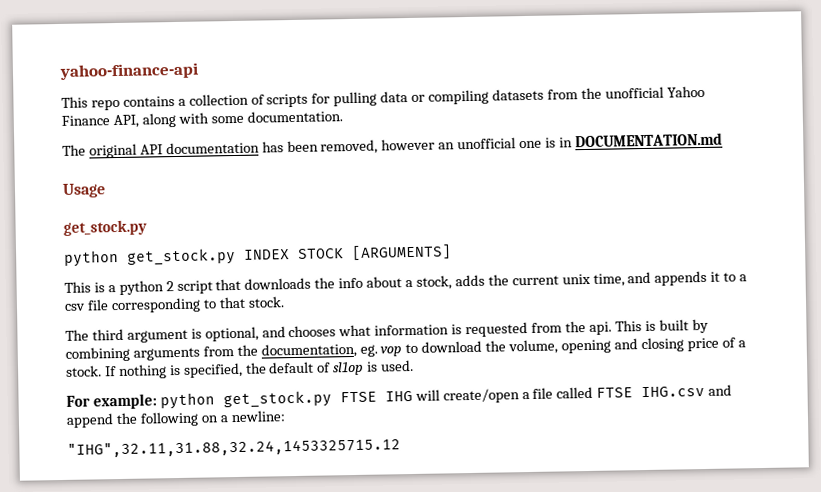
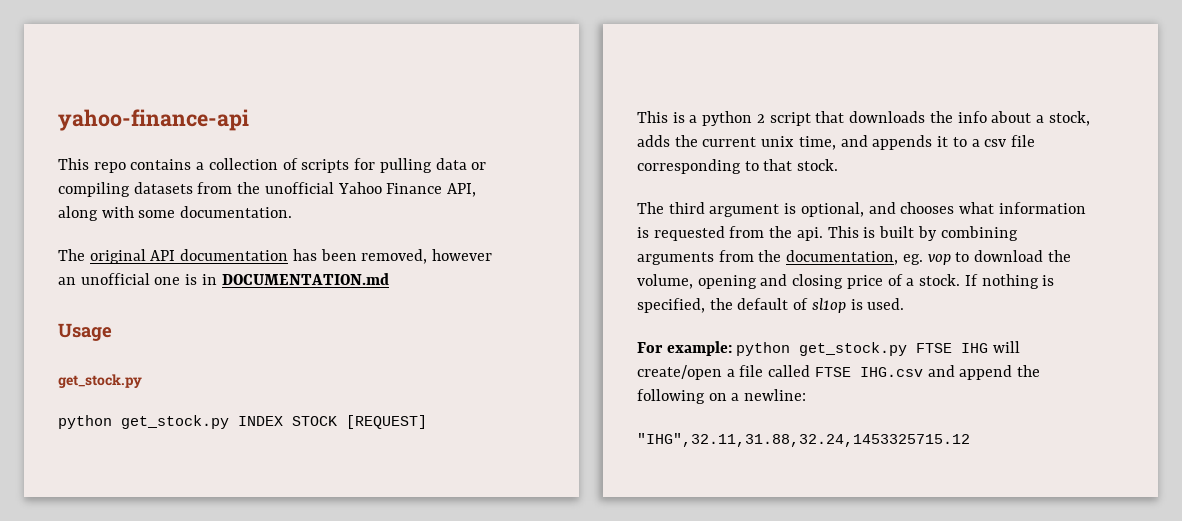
[351,244,452,261] [ARGUMENTS] -> [346,415,427,429] [REQUEST]

